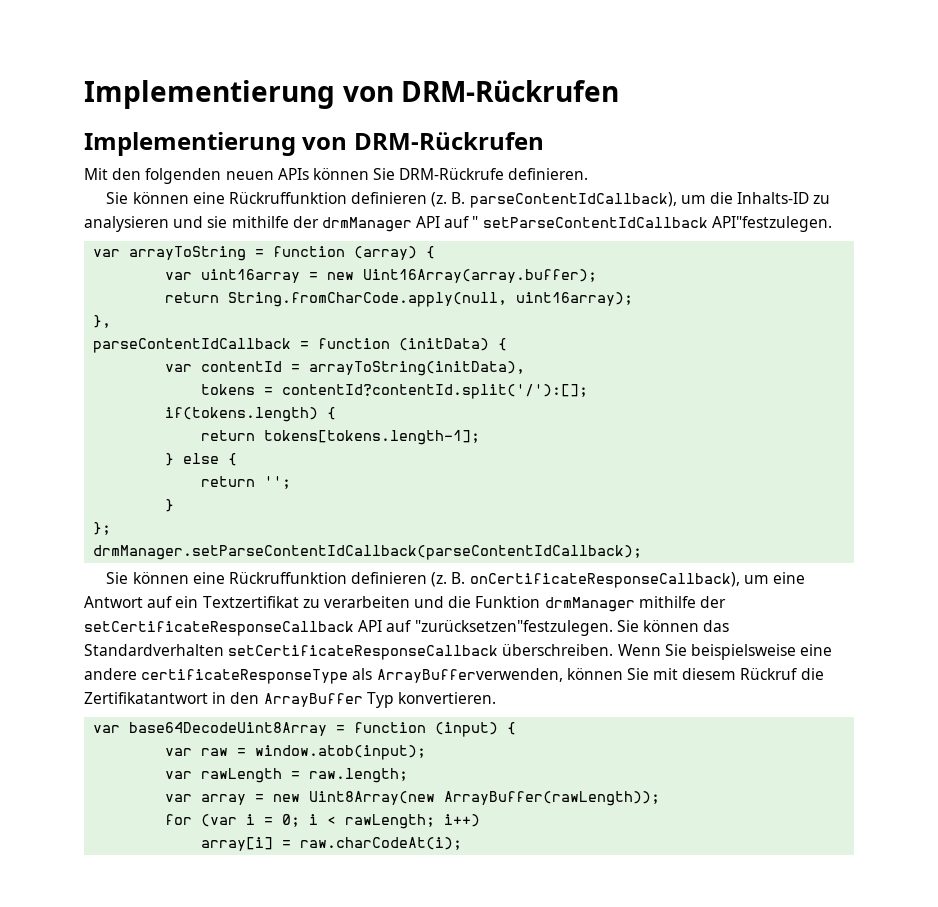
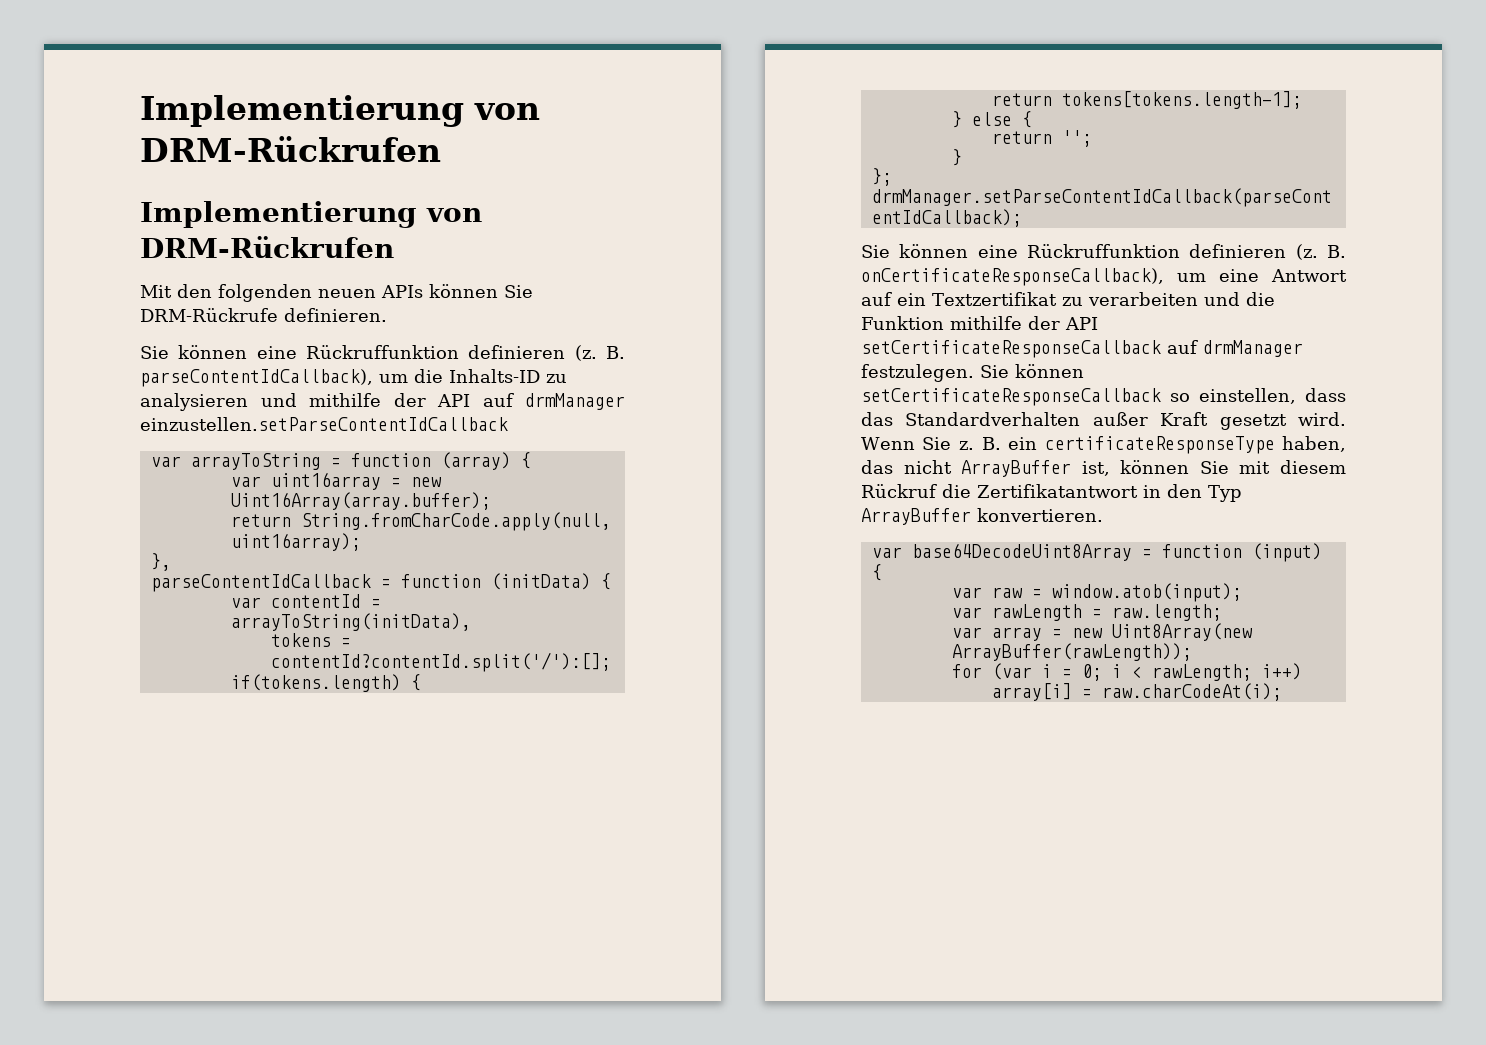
[207,216,832,232] sie mithilfe der drmManager API auf " setParseContentIdCallback API"festzulegen. -> [309,393,625,410] [140,417,508,431] mithilfe der API auf drmManager einzustellen.setParseContentIdCallback
[544,596,727,612] [84,620,730,636] [84,644,833,660] [84,668,563,684] drmManager mithilfe der setCertificateResponseCallback API auf "zurücksetzen"festzulegen. Sie können das Standardverhalten setCertificateResponseCallback überschreiben. Wenn Sie beispielsweise eine andere certificateResponseType als ArrayBufferverwenden, -> [950,316,1098,330] [861,340,1303,358] [861,364,1084,382] [861,388,1346,406] [861,412,1346,430] [861,436,1346,454] [861,460,1110,477] mithilfe der API setCertificateResponseCallback auf drmManager festzulegen. Sie können setCertificateResponseCallback so einstellen, dass das Standardverhalten außer Kraft gesetzt wird. Wenn Sie z. B. ein certificateResponseType haben, das nicht ArrayBuffer ist,
[263,692,394,708] ArrayBuffer Typ -> [1208,485,1242,502] [861,508,971,525] Typ ArrayBuffer

